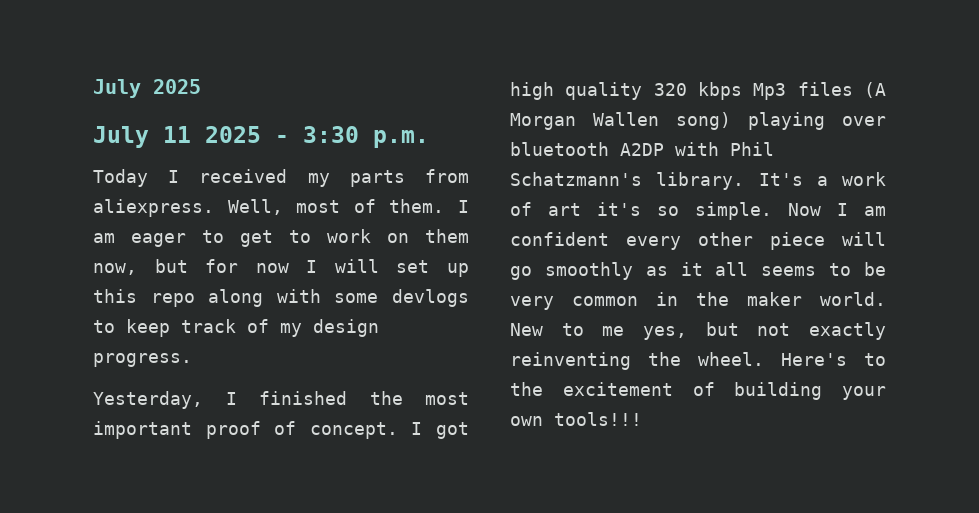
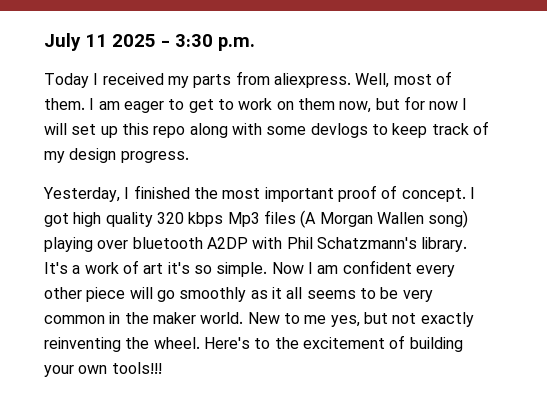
[93,79,201,98] [93,126,149,148] July 2025 // July -> [44,33,81,51] July

